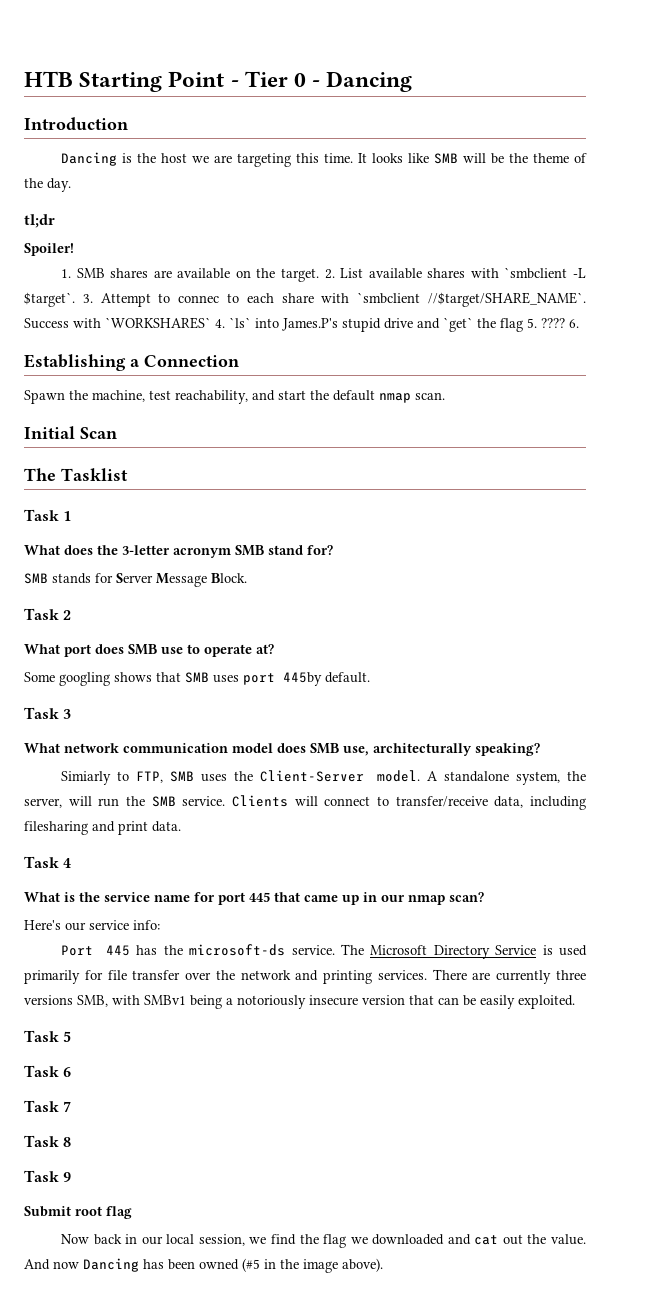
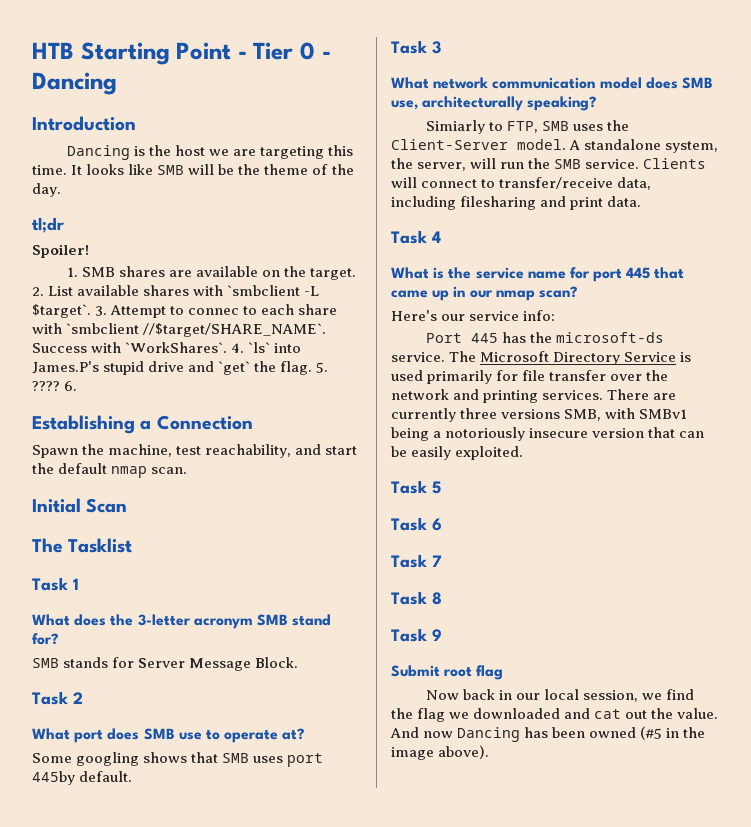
[105,317,211,329] `WORKSHARES` -> [125,342,228,353] `WorkShares`.
[500,318,523,332] flag -> [280,361,313,375] flag.

